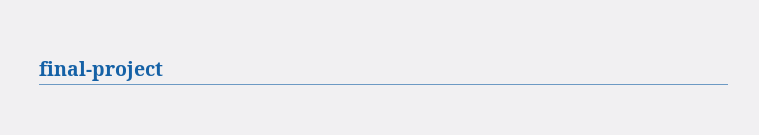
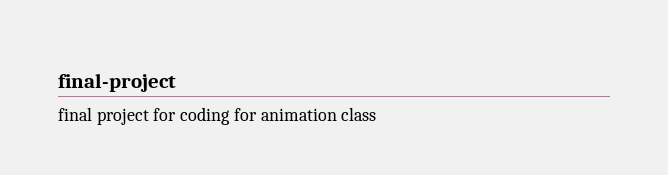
(163, 71) none -> [58,107,377,125] // final project for coding for animation class

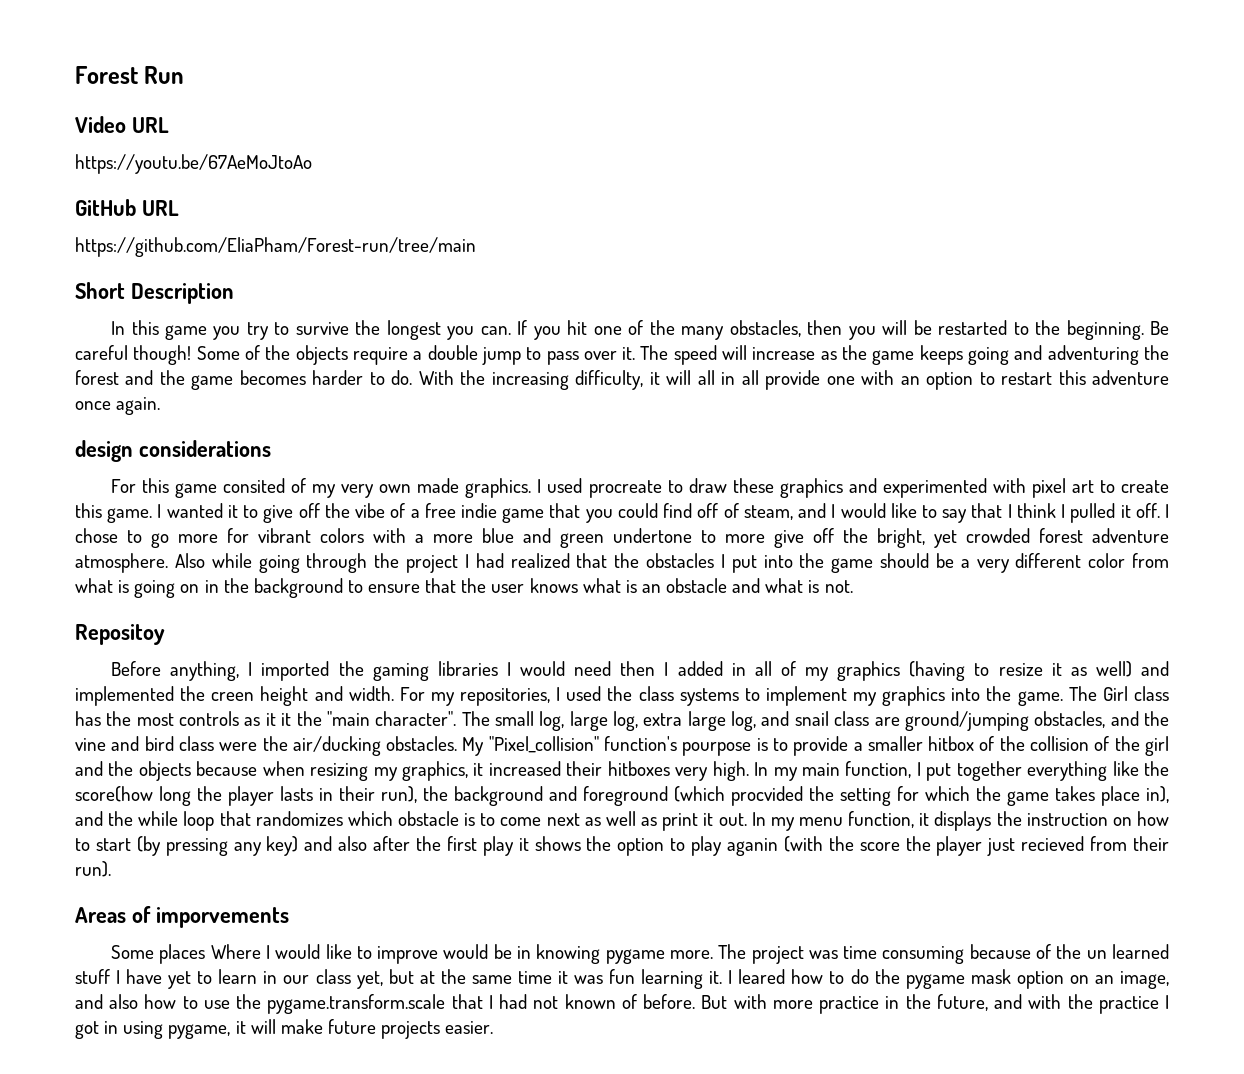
[58,73,176,92] [58,107,377,125] final-project // final project for coding for animation class -> [75,66,185,84] [75,116,169,133] [75,154,312,174] [75,199,179,216] [75,237,476,257] [75,282,234,304] [111,320,1169,340] [75,345,1170,365] [75,370,1170,390] [75,397,161,415] [75,440,271,462] [111,478,1170,498] [75,503,1169,523] [75,528,1169,548] [75,553,1170,573] [75,578,853,598] [75,624,165,645] [111,661,1169,681] [75,686,1169,706] [75,711,1170,731] [75,736,1169,756] [75,761,1169,781] [75,786,1169,806] [75,811,1169,831] [75,836,1170,856] [75,861,111,877] [75,906,289,928] [111,944,1169,964] [75,969,1170,989] [75,994,1170,1014] [75,1019,494,1039] Forest Run // Video URL // https://youtu.be/67AeMoJtoAo // GitHub URL // https://github.com/EliaPham/Forest-run/tree/main // Short Description // In this game you try to survive the longest you can. If you hit one of the many obstacles, then you will be restarted to the beginning. Be careful though! Some of the objects require a double jump to pass over it. The speed will increase as the game keeps going and adventuring the forest and the game becomes harder to do. With the increasing difficulty, it will all in all provide one with an option to restart this adventure once again. // design considerations // For this game consited of my very own made graphics. I used procreate to draw these graphics and experimented with pixel art to create this game. I wanted it to give off the vibe of a free indie game that you could find off of steam, and I would like to say that I think I pulled it off. I chose to go more for vibrant colors with a more blue and green undertone to more give off the bright, yet crowded forest adventure atmosphere. Also while going through the project I had realized that the obstacles I put into the game should be a very different color from what is going on in the background to ensure that the user knows what is an obstacle and what is not. // Repositoy // Before anything, I imported the gaming libraries I would need then I added in all of my graphics (having to resize it as well) and implemented the creen height and width. For my repositories, I used the class systems to implement my graphics into the game. The Girl class has the most controls as it it the "main character". The small log, large log, extra large log, and snail class are ground/jumping obstacles, and the vine and bird class were the air/ducking obstacles. My "Pixel_collision" function's pourpose is to provide a smaller hitbox of the collision of the girl and the objects because when resizing my graphics, it increased their hitboxes very high. In my main function, I put together everything like the score(how long the player lasts in their run), the background and foreground (which procvided the setting for which the game takes place in), and the while loop that randomizes which obstacle is to come next as well as print it out. In my menu function, it displays the instruction on how to start (by pressing any key) and also after the first play it shows the option to play aganin (with the score the player just recieved from their run). // Areas of imporvements // Some places Where I would like to improve would be in knowing pygame more. The project was time consuming because of the un learned stuff I have yet to learn in our class yet, but at the same time it was fun learning it. I leared how to do the pygame mask option on an image, and also how to use the pygame.transform.scale that I had not known of before. But with more practice in the future, and with the practice I got in using pygame, it will make future projects easier.

